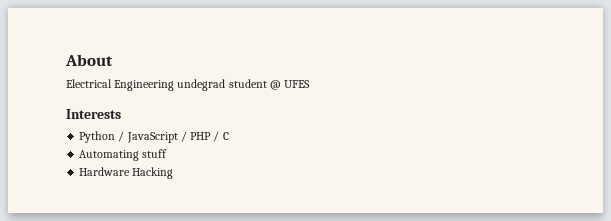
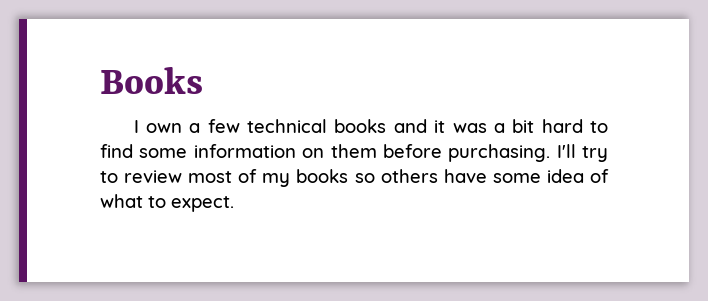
[65,54,113,66] [66,79,311,91] [66,109,121,119] [79,131,229,143] [79,149,168,161] [79,167,174,179] About // Electrical Engineering undegrad student @ UFES // Interests // Python / JavaScript / PHP / C // Automating stuff // Hardware Hacking -> [100,67,203,94] [133,119,608,133] [100,144,608,162] [100,169,609,187] [100,194,234,212] Books // I own a few technical books and it was a bit hard to find some information on them before purchasing. I'll try to review most of my books so others have some idea of what to expect.

